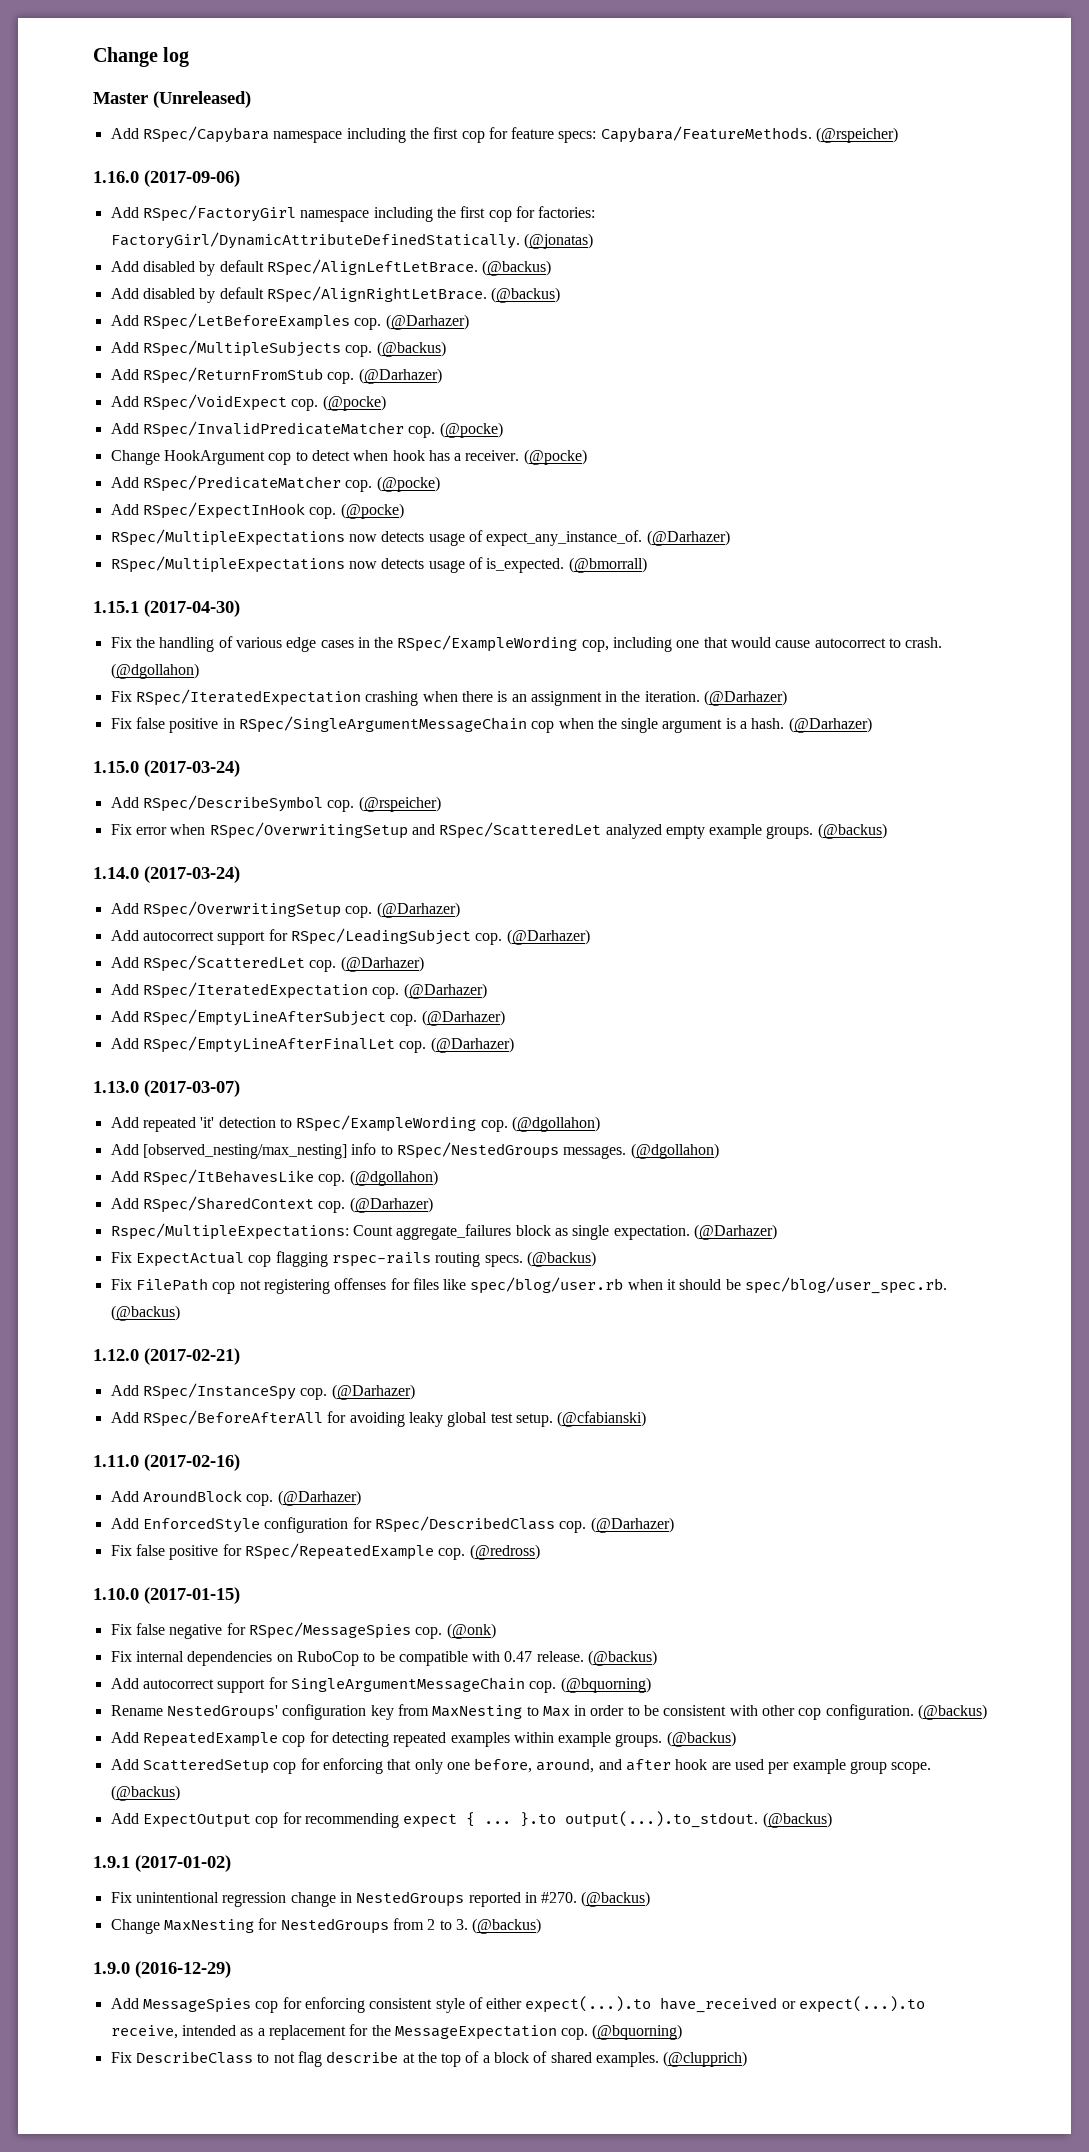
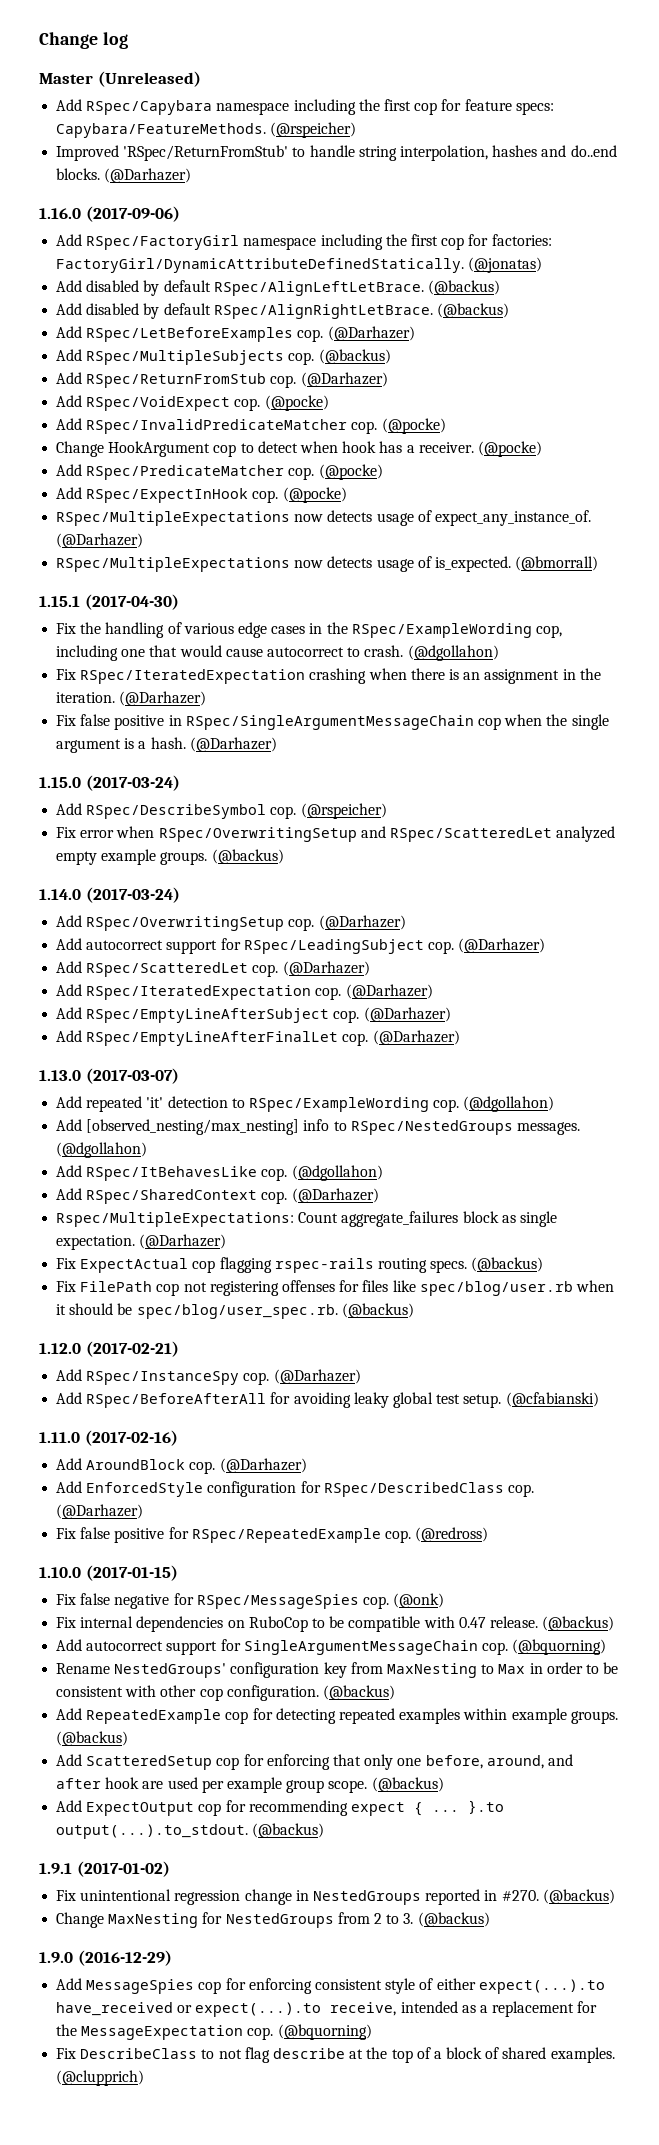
(899, 135) none -> [56,145,617,161] [56,168,192,183] // Improved 'RSpec/ReturnFromStub' to handle string interpolation, hashes and do..end blocks. (@Darhazer)

